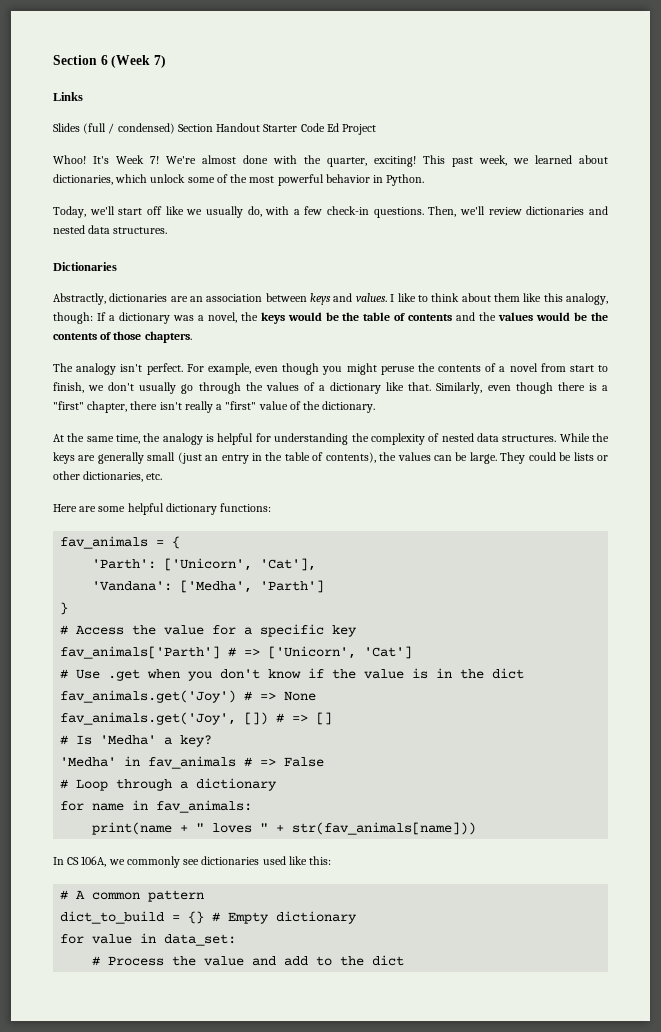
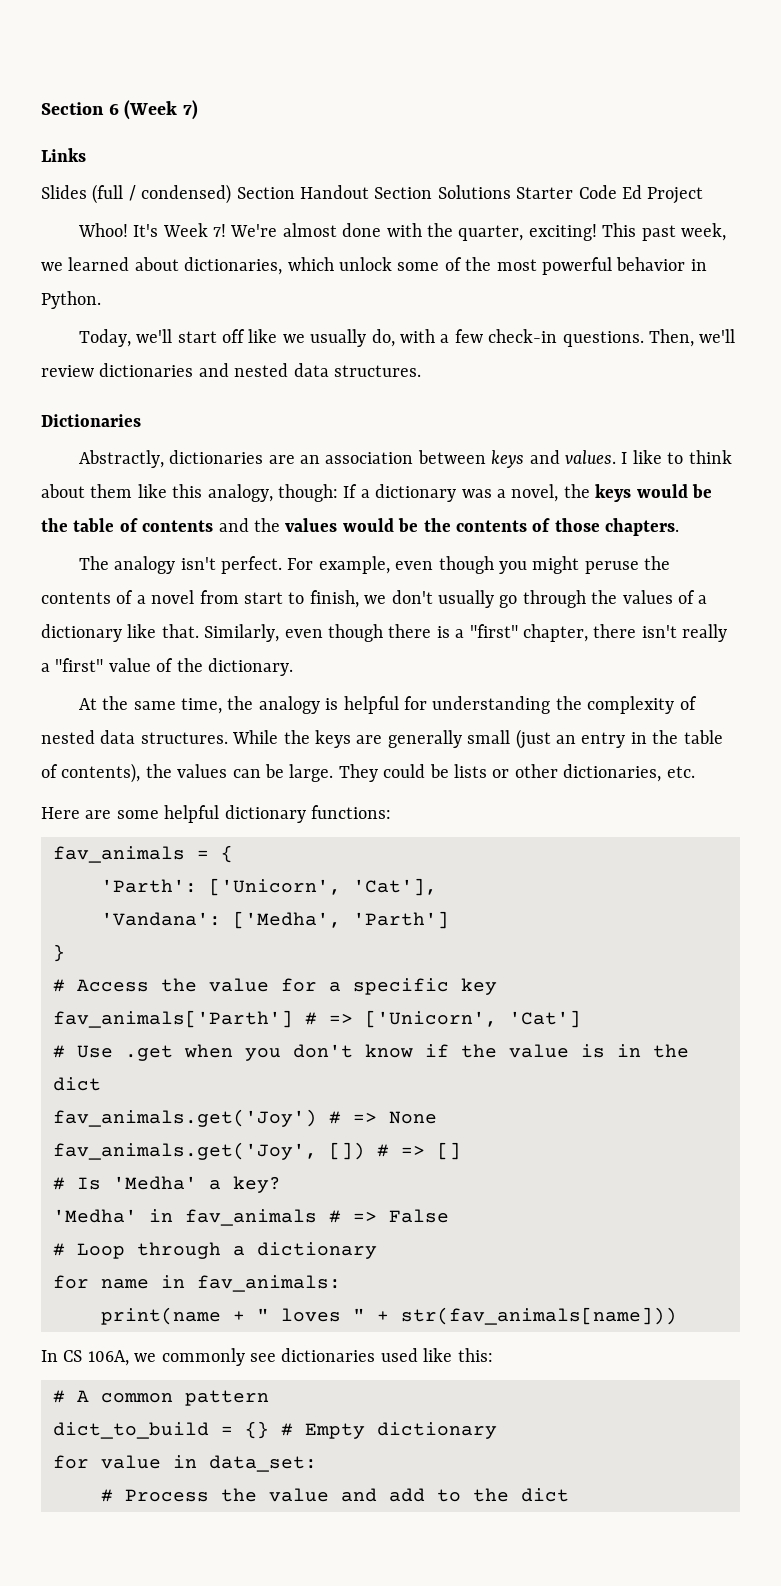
(261, 127) none -> [374,185,511,199] Section Solutions

